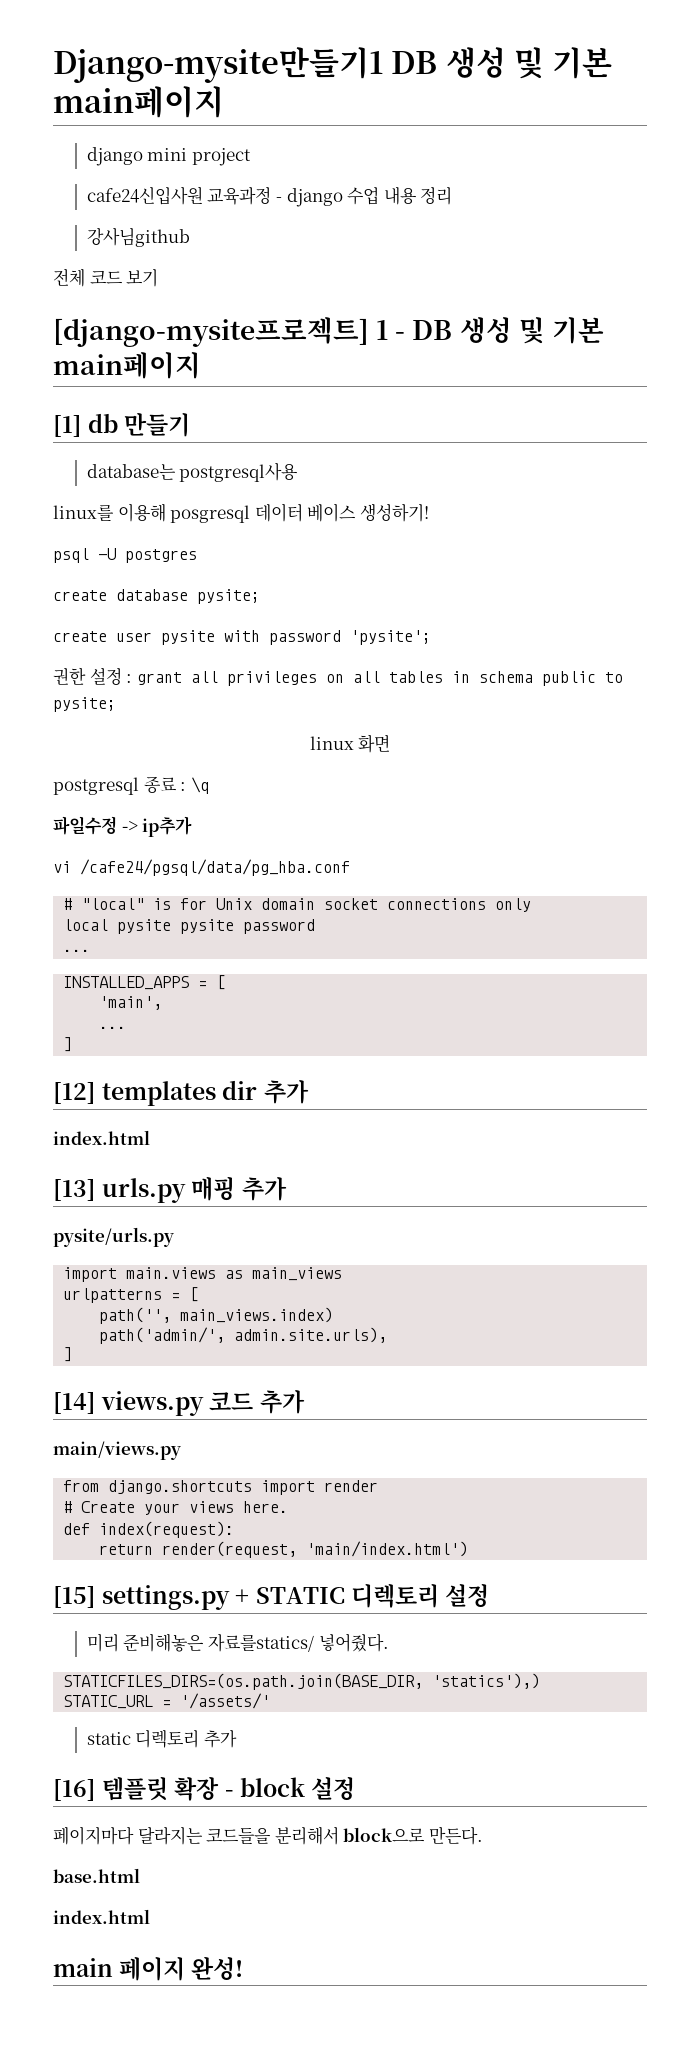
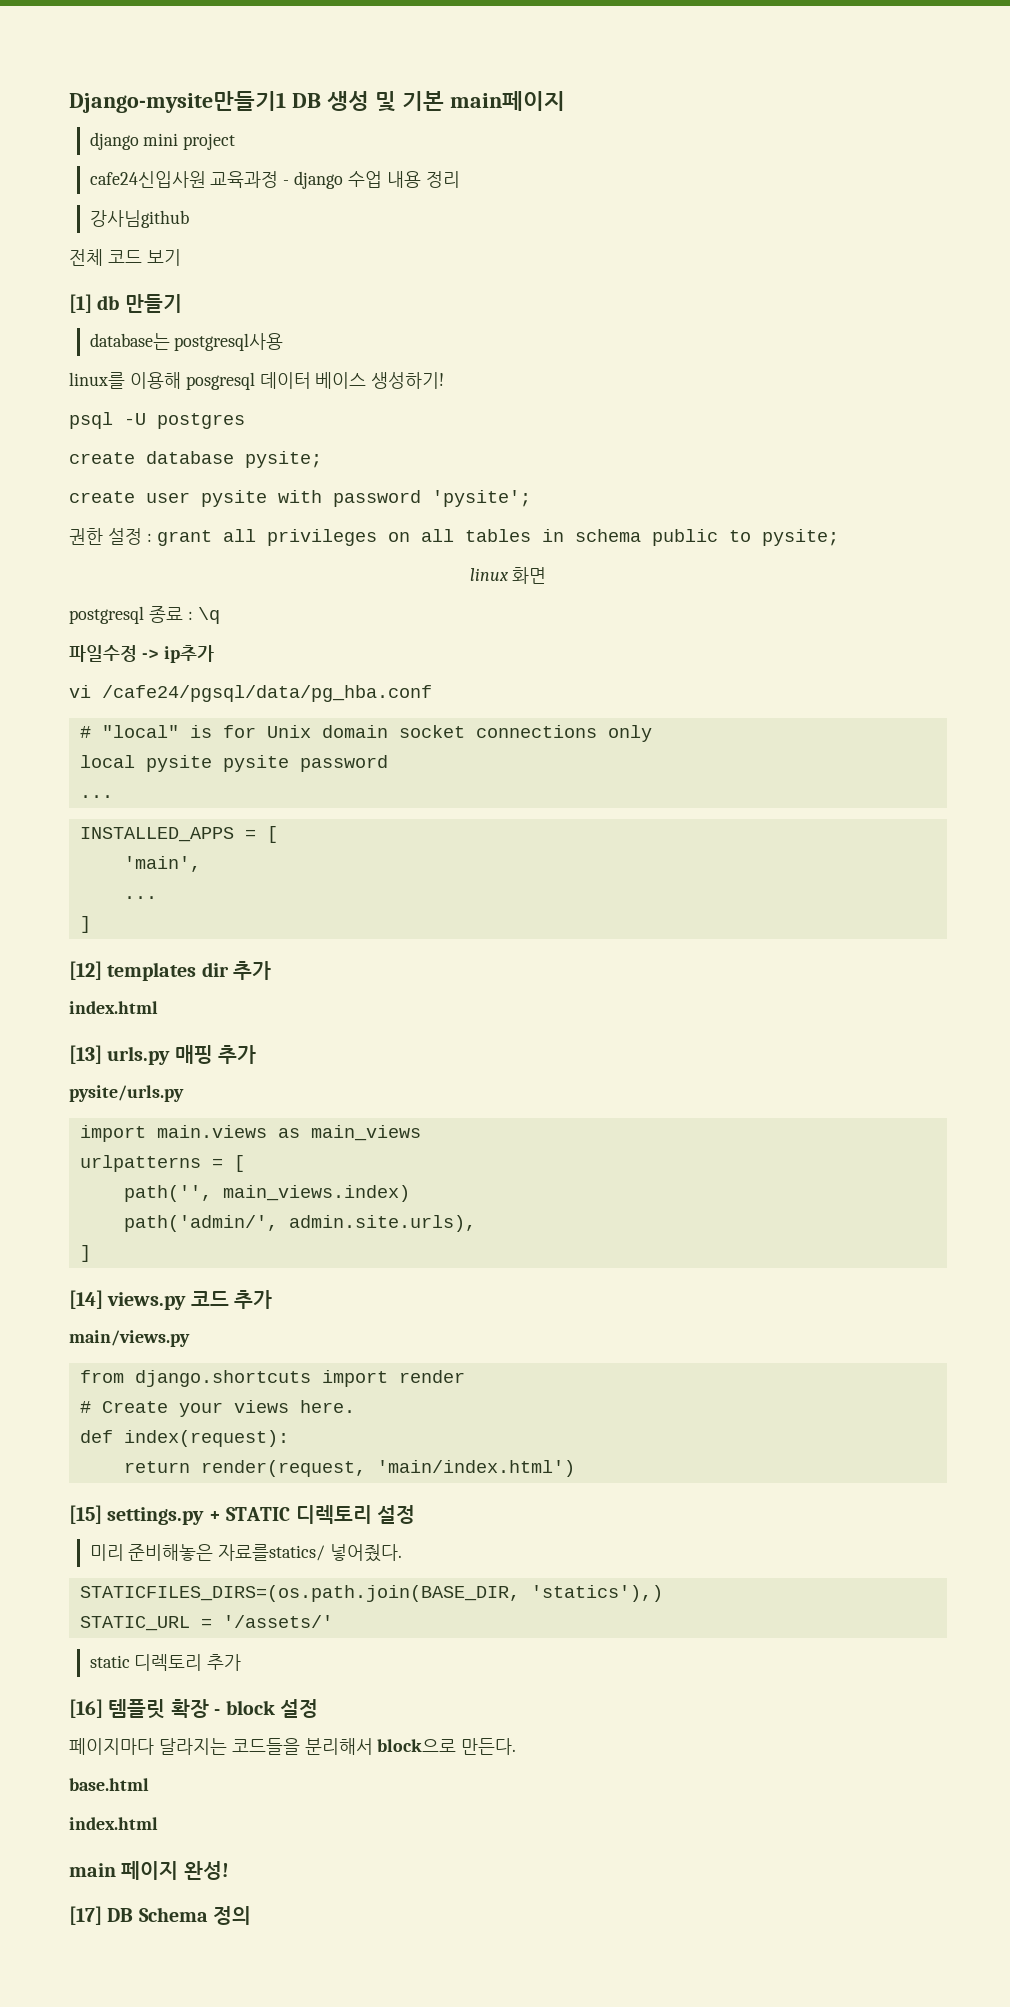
[53,317,604,347] [53,352,201,379] // [django-mysite프로젝트] 1 - DB 생성 및 기본 main페이지 -> (181, 257) none
(244, 1968) none -> [69,1906,252,1925] // [17] DB Schema 정의

